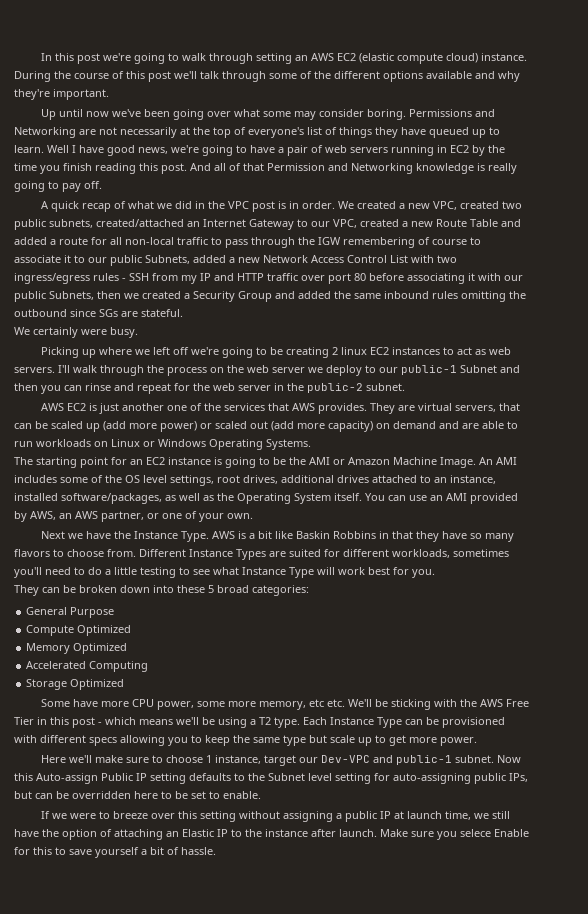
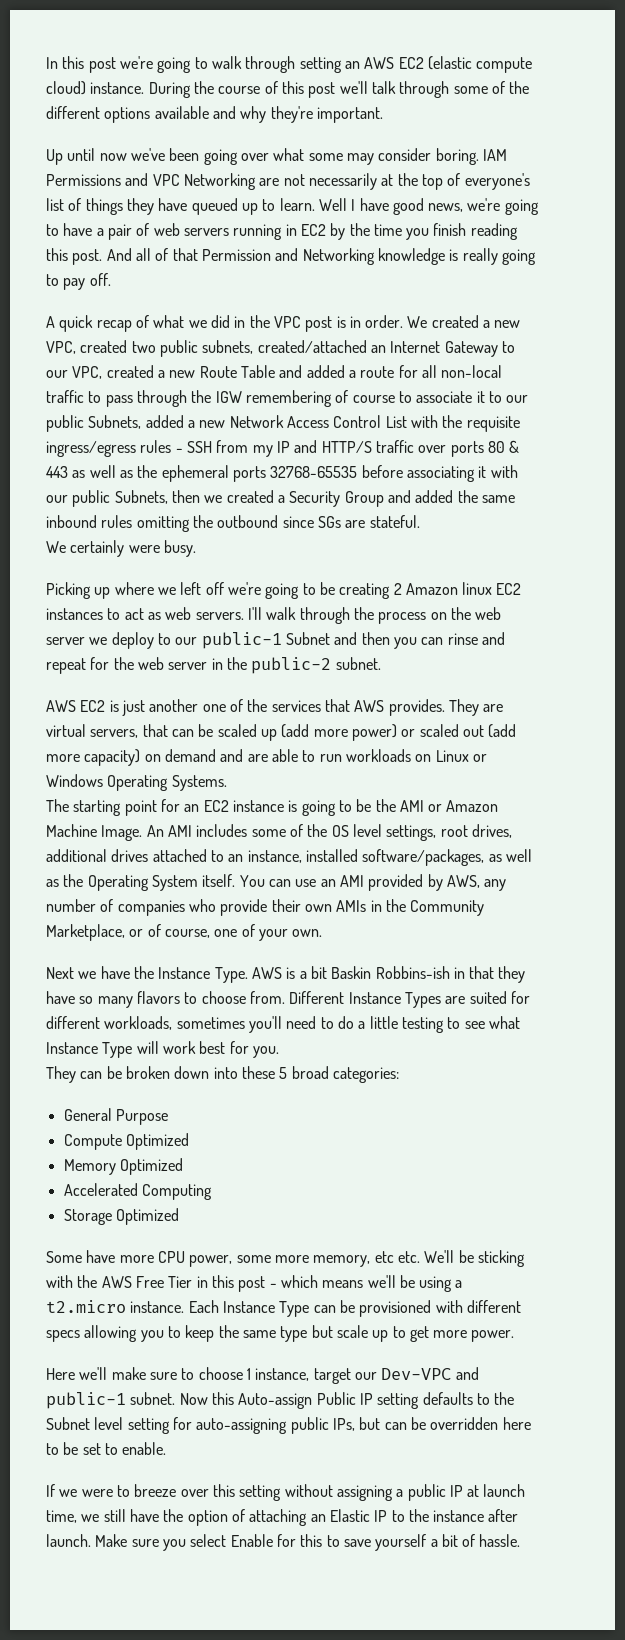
(406, 114) none -> [482,149,507,161] IAM
(495, 113) none -> [152,174,180,186] VPC
[437,255,457,263] two -> [442,415,520,432] the requisite
[237,273,264,281] HTTP -> [321,441,372,453] HTTP/S
[328,273,366,284] port 80 -> [450,440,520,457] [46,465,358,482] ports 80 & 443 as well as the ephemeral ports 32768-65535
(338, 351) none -> [405,583,458,595] Amazon
[59,511,159,522] an AWS partner, or -> [484,879,507,891] [46,899,485,916] [46,924,210,941] any number of companies who provide their own AMIs in the Community Marketplace, or of course,
[274,531,376,539] like Baskin Robbins -> [331,966,450,979] Baskin Robbins-ish
[259,717,300,728] T2 type. -> [46,1300,185,1313] t2.micro instance.
[460,829,491,837] selece -> [190,1534,227,1547] select

